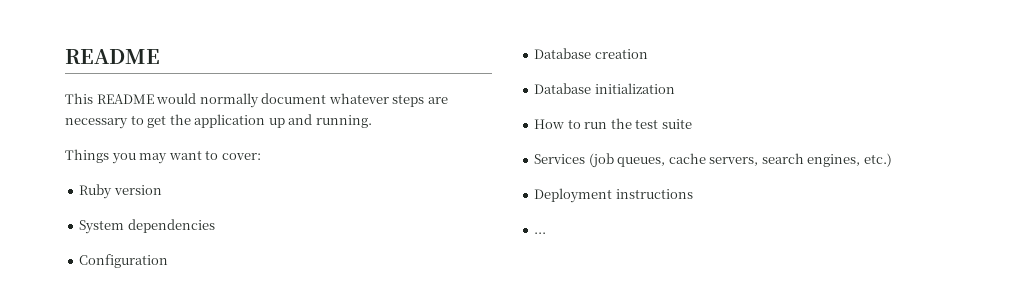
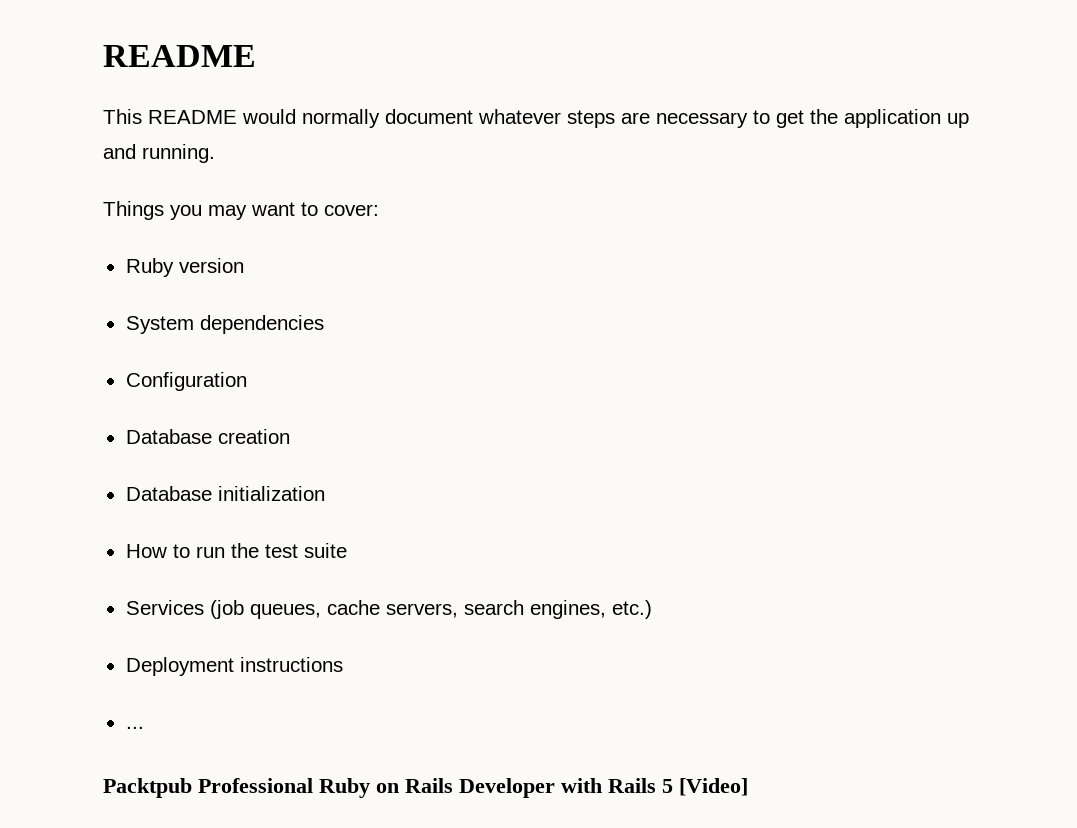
(547, 233) none -> [103,778,748,798] // Packtpub Professional Ruby on Rails Developer with Rails 5 [Video]

